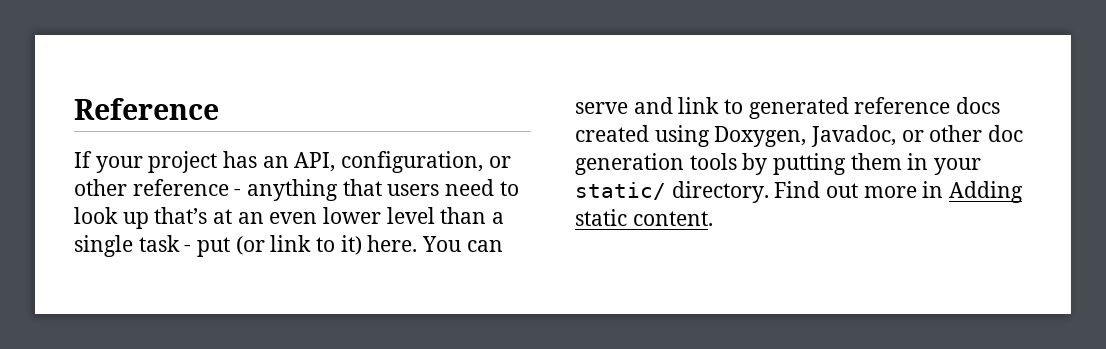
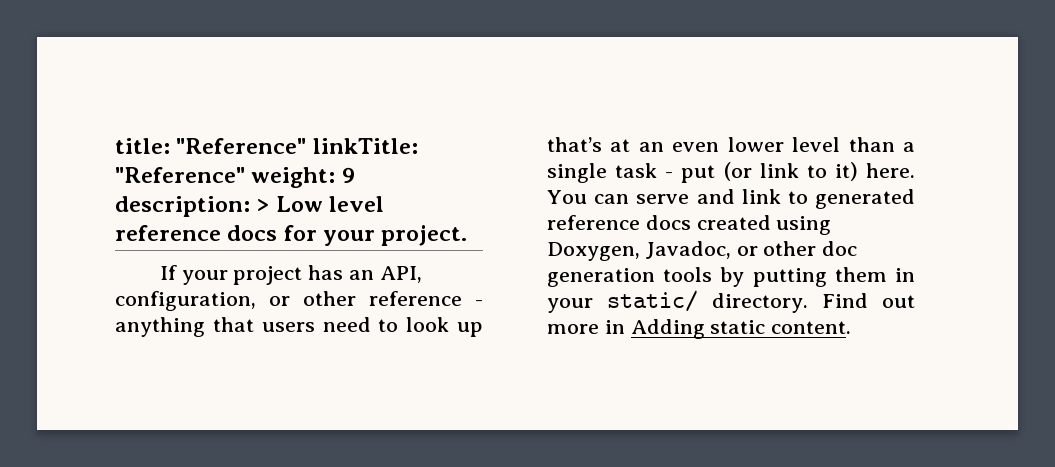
[74,98,219,120] Reference -> [115,138,418,154] [115,167,355,188] [115,196,385,217] [115,225,468,246] title: "Reference" linkTitle: "Reference" weight: 9 description: > Low level reference docs for your project.

